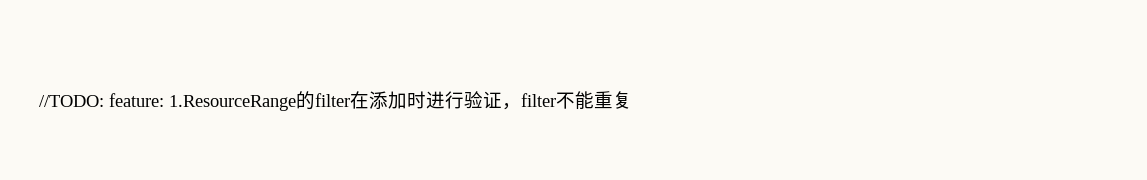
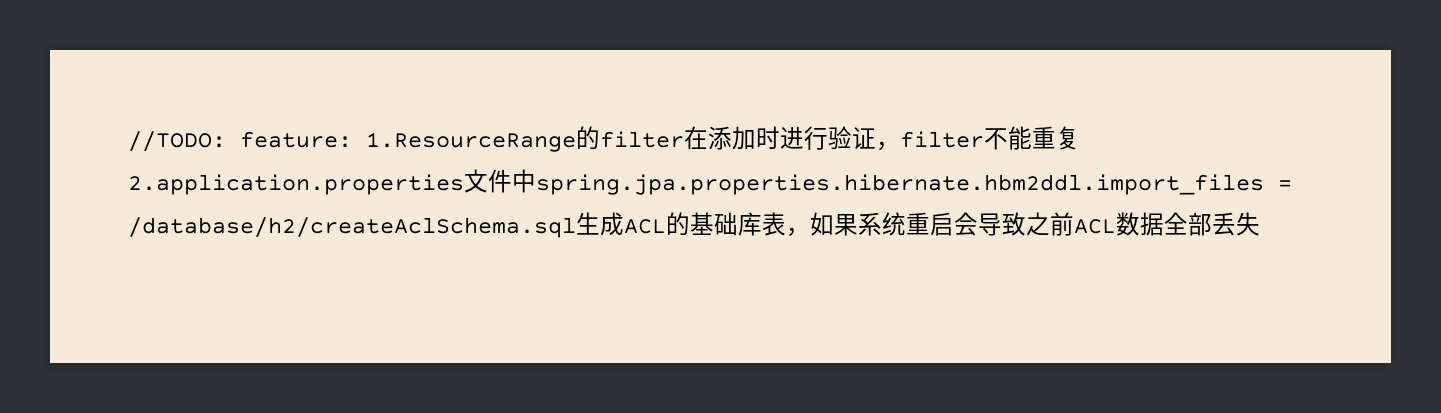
(632, 100) none -> [128,169,1292,195] [128,212,1260,238] 2.application.properties文件中spring.jpa.properties.hibernate.hbm2ddl.import_files = /database/h2/createAclSchema.sql生成ACL的基础库表，如果系统重启会导致之前ACL数据全部丢失

